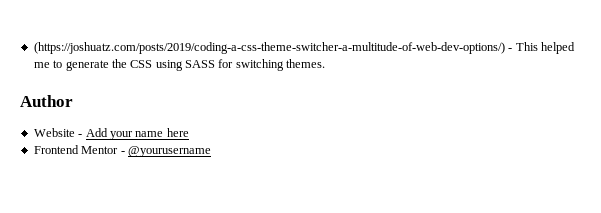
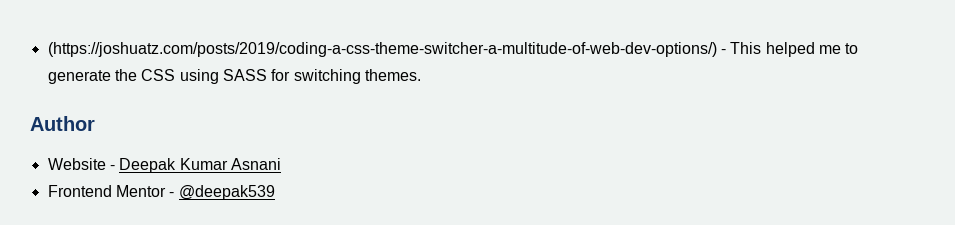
[85,128,189,140] Add your name here -> [119,158,281,173] Deepak Kumar Asnani
[127,146,211,157] @yourusername -> [178,185,275,200] @deepak539

